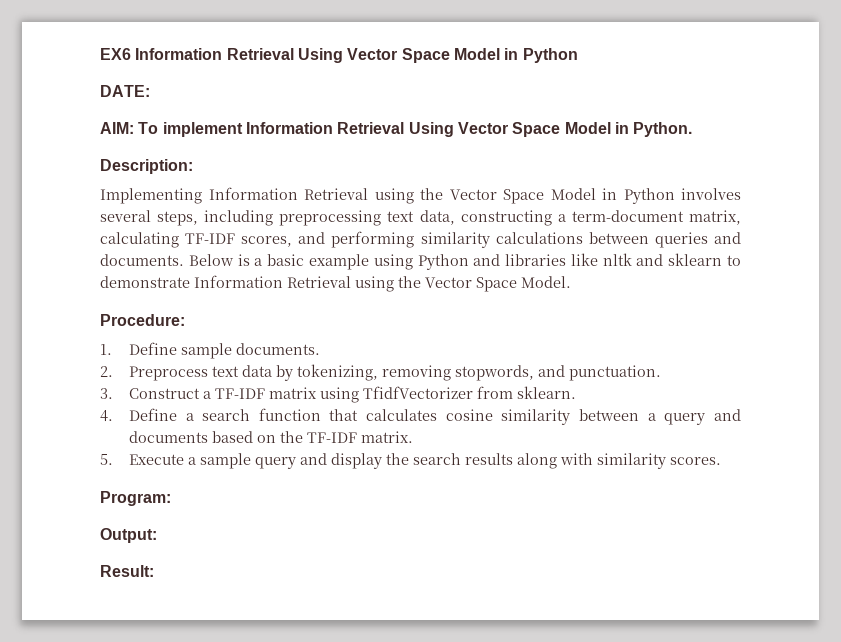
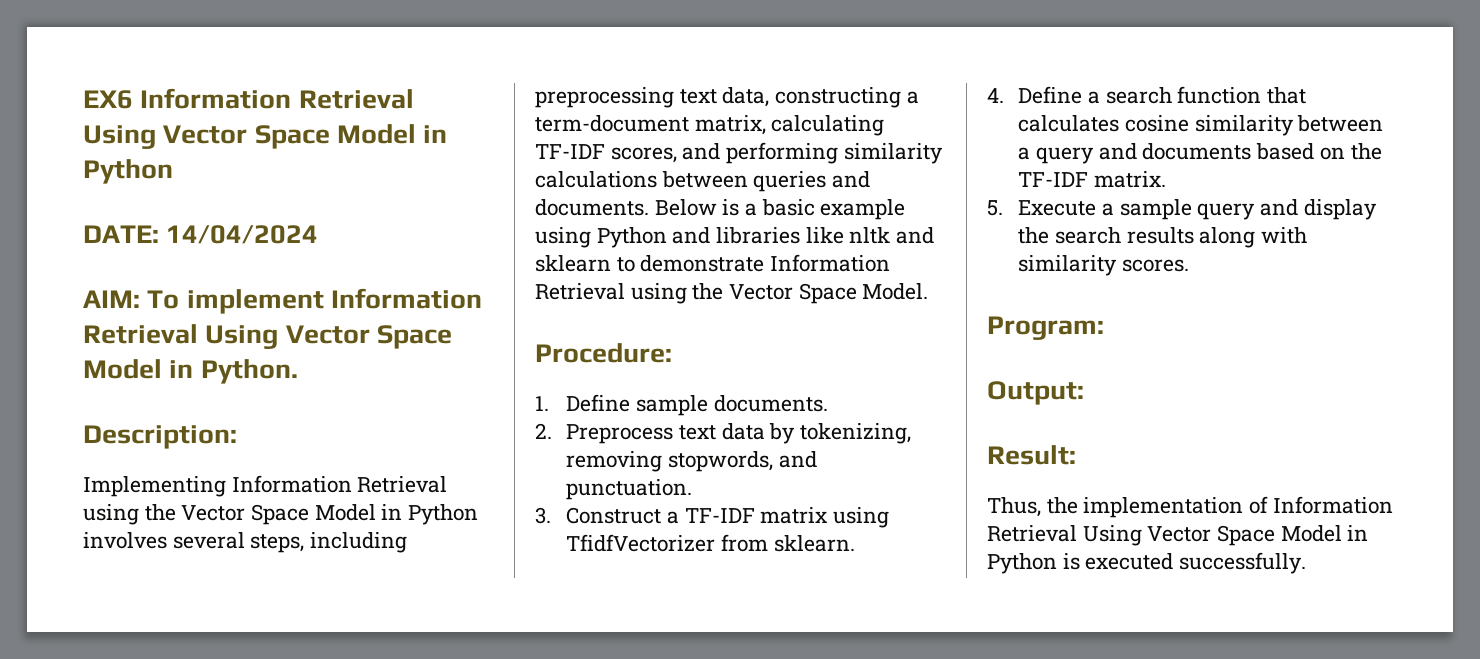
(150, 91) none -> [166,225,319,244] 14/04/2024
(154, 571) none -> [987,496,1393,518] [987,525,1369,546] [987,552,1307,574] // Thus, the implementation of Information Retrieval Using Vector Space Model in Python is executed successfully.

